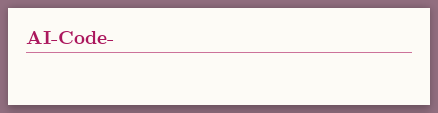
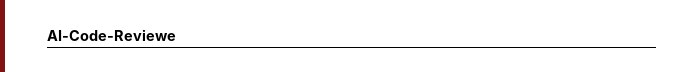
[26,31,114,44] AI-Code- -> [47,29,176,41] AI-Code-Reviewe

